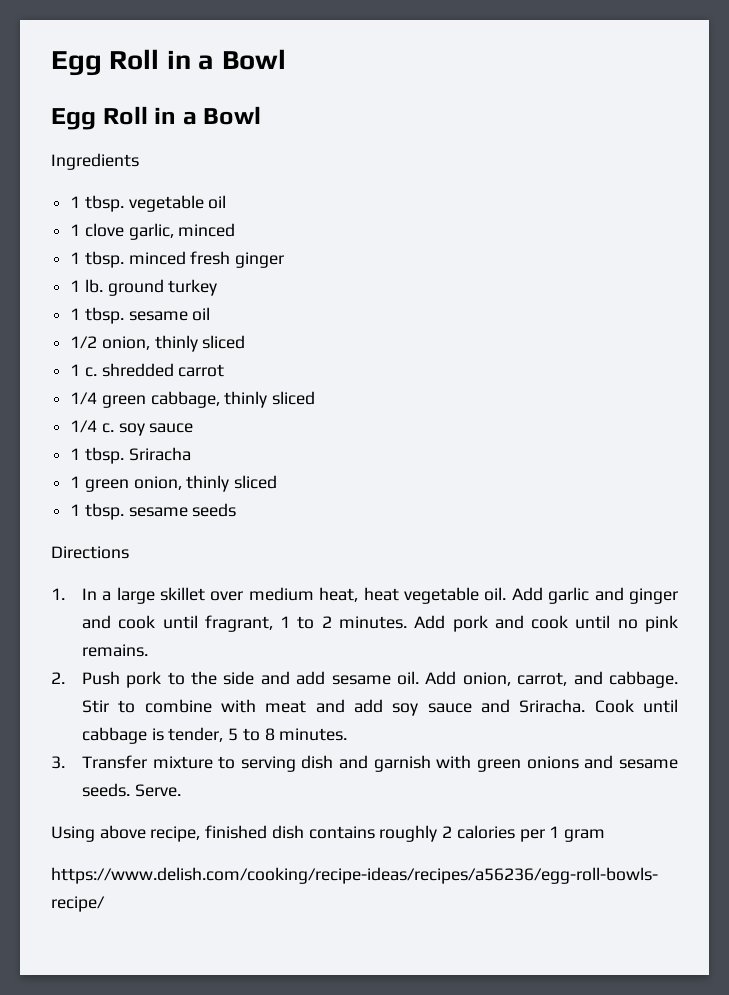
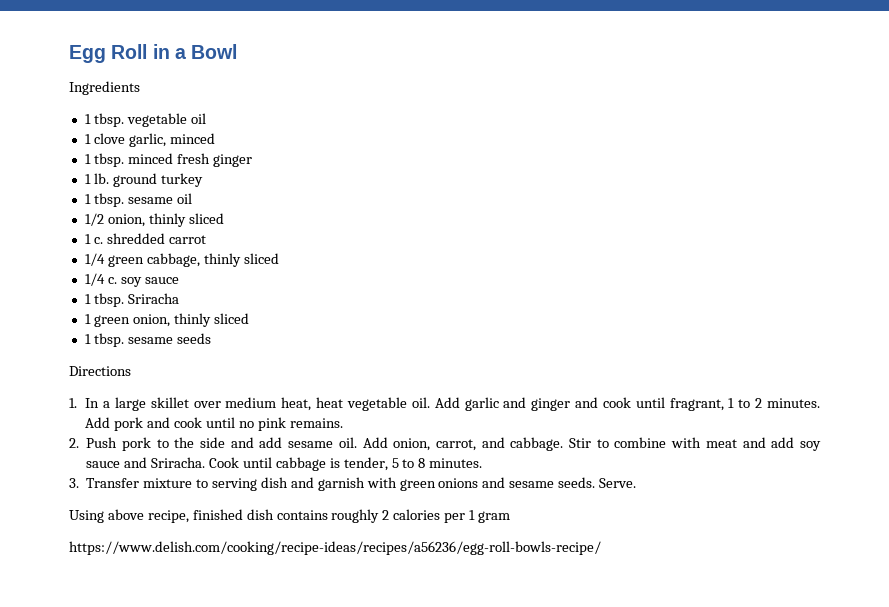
[51,49,286,76] [51,106,262,130] Egg Roll in a Bowl // Egg Roll in a Bowl -> [69,44,238,63] Egg Roll in a Bowl

